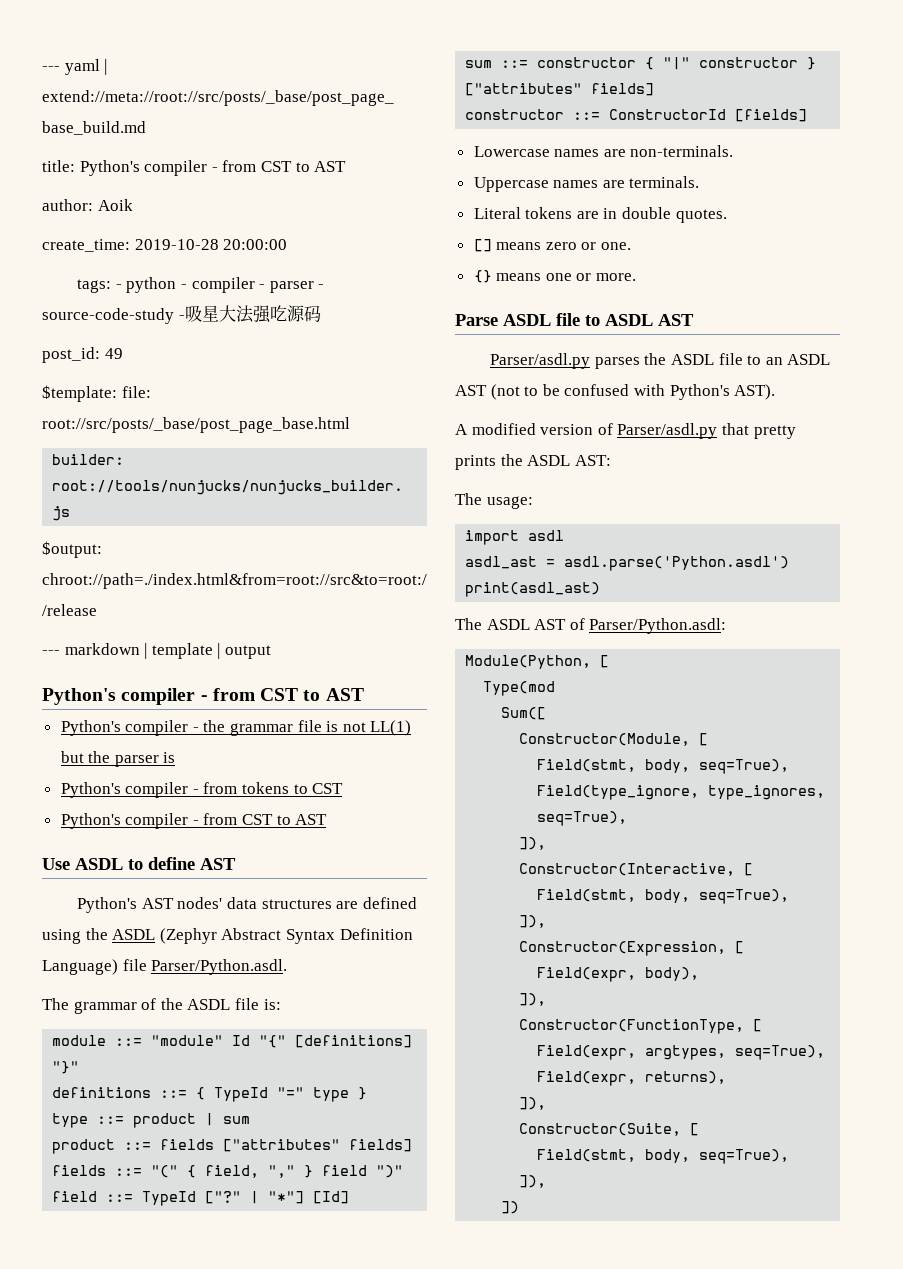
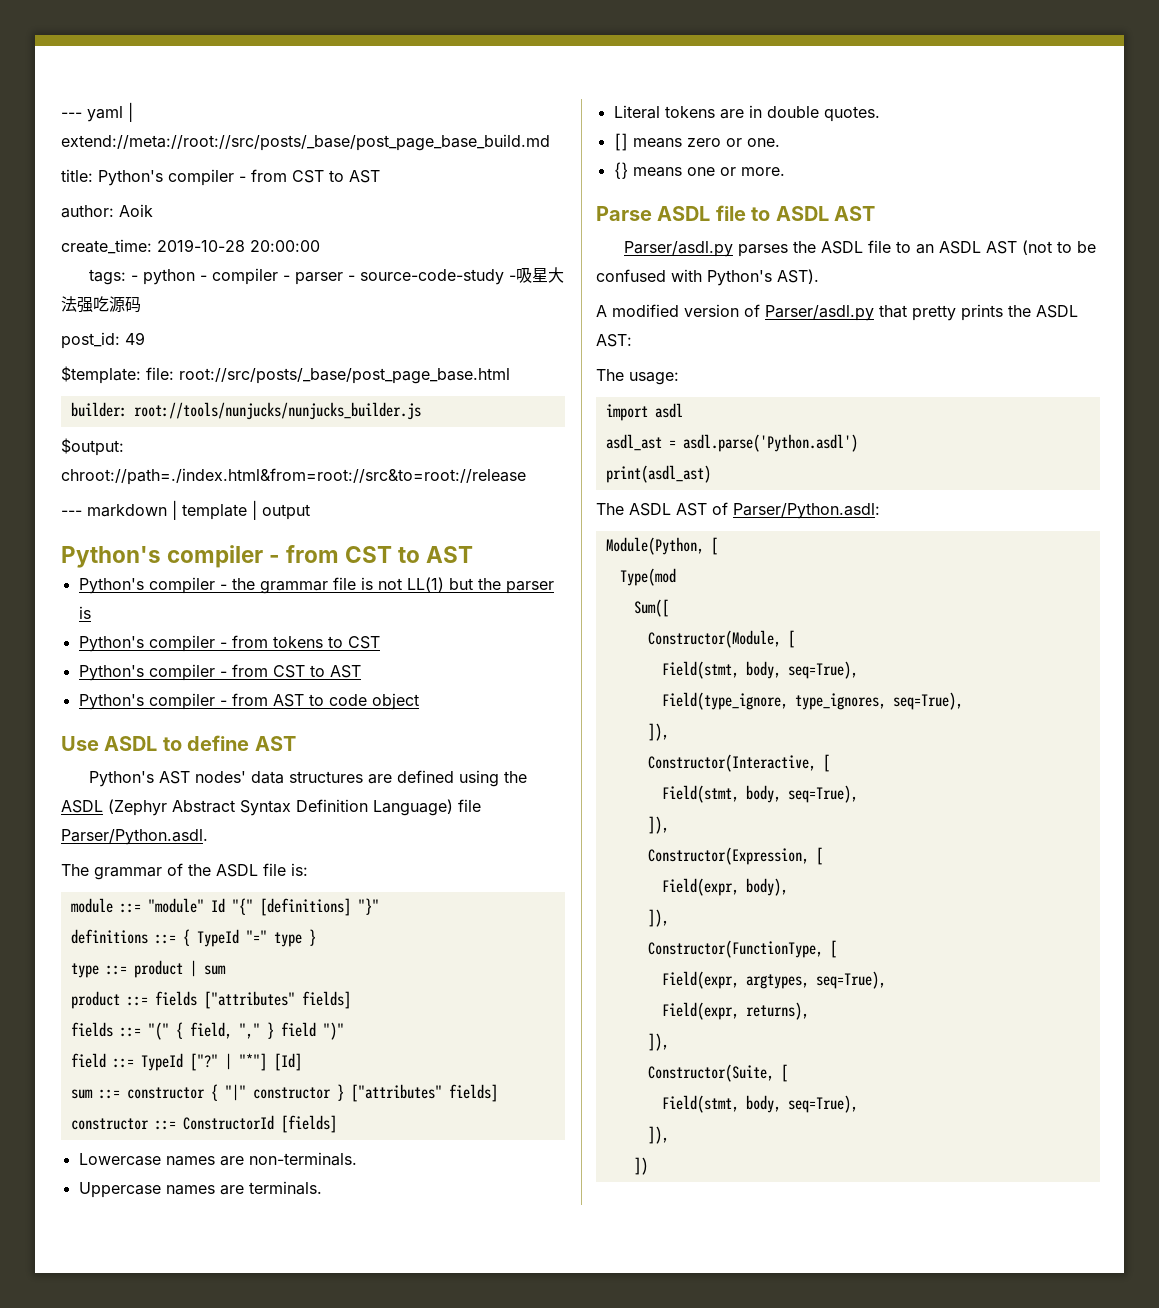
(328, 819) none -> [78,693,419,710] // Python's compiler - from AST to code object

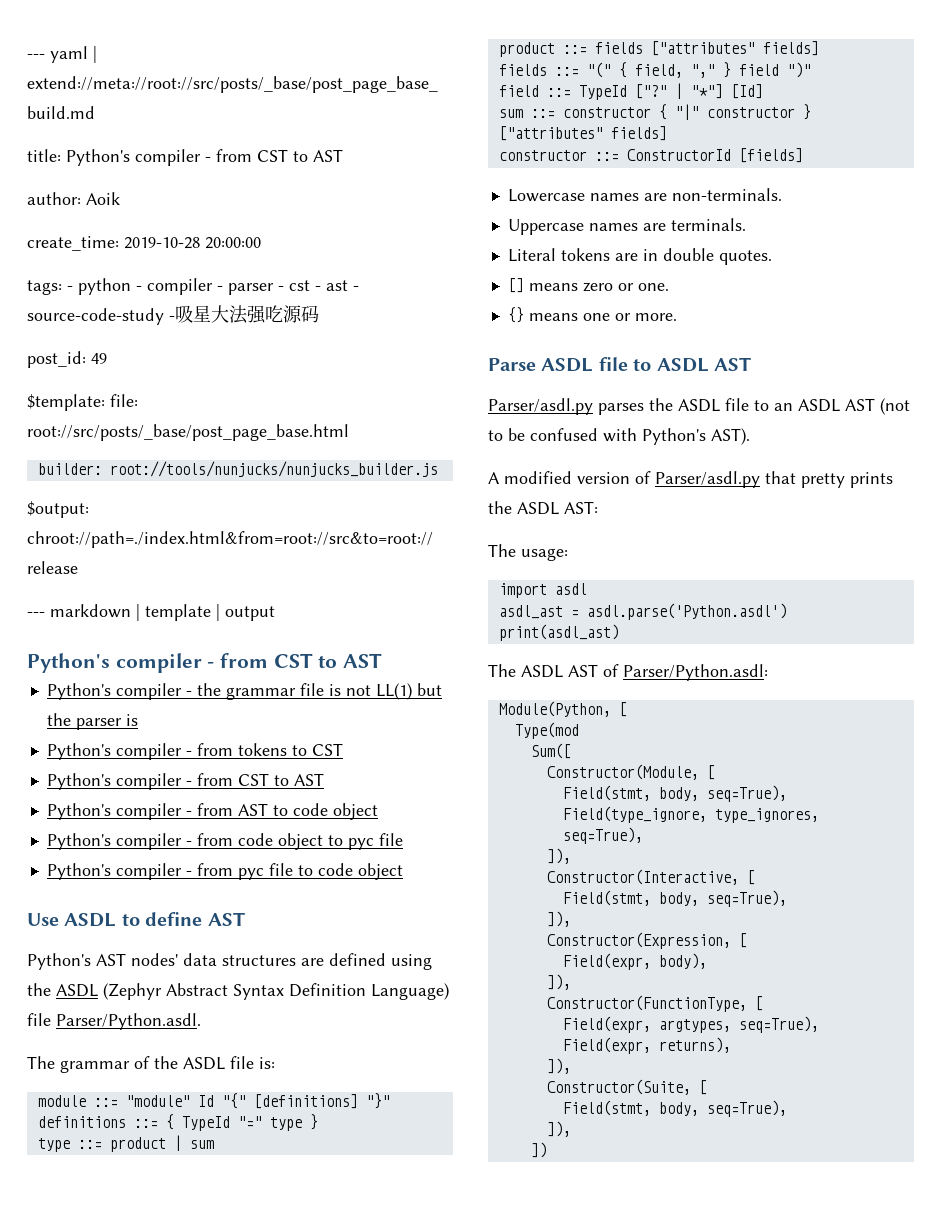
(356, 278) none -> [289,280,359,291] cst - ast -
(419, 701) none -> [46,833,403,850] [46,863,403,880] // Python's compiler - from code object to pyc file // Python's compiler - from pyc file to code object

